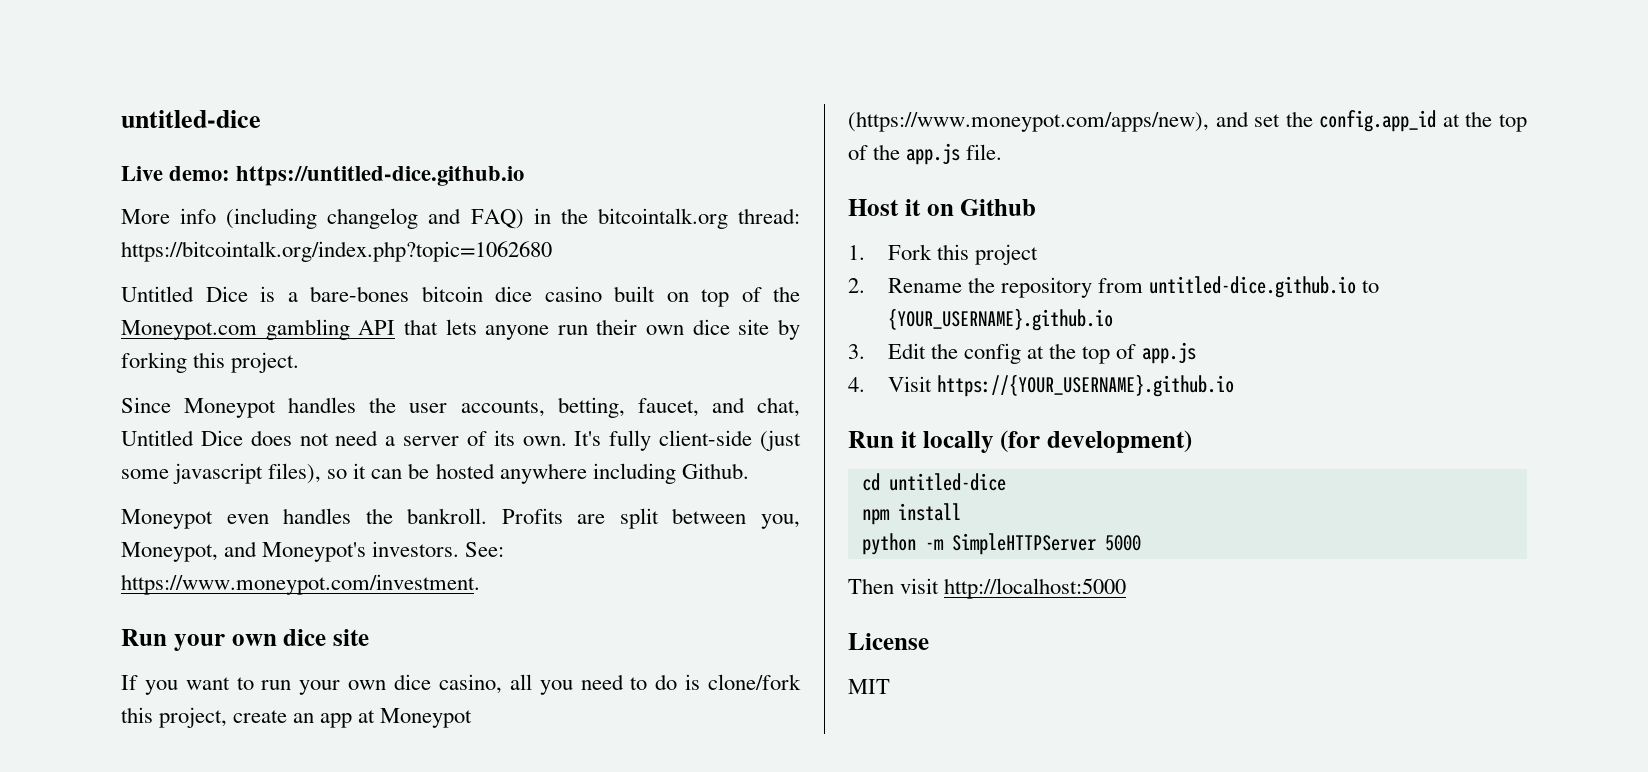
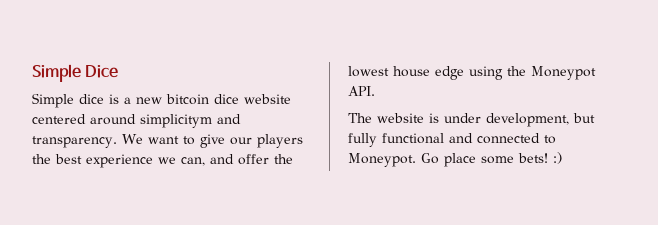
[121,110,261,128] [121,166,525,186] [121,208,801,229] [121,241,552,262] [121,286,248,302] untitled-dice // Live demo: https://untitled-dice.github.io // More info (including changelog and FAQ) in the bitcointalk.org thread: https://bitcointalk.org/index.php?topic=1062680 // Untitled Dice -> [32,64,119,82] [32,93,104,108] Simple Dice // Simple dice
[310,286,409,302] bare-bones -> [136,97,162,104] new
[544,286,800,307] [121,319,800,340] [121,352,300,373] [121,397,800,418] [121,430,801,451] [121,463,749,484] [121,508,800,529] [121,541,505,562] [121,574,480,595] [121,629,369,651] [121,674,802,695] [121,707,473,728] [848,110,1527,132] [848,143,1003,165] [848,199,1037,216] [848,244,1039,265] [848,276,1380,298] [888,308,1114,331] [848,342,1196,364] [848,374,1235,397] [848,430,1192,453] [861,473,1006,491] [861,503,961,525] [861,533,1141,555] [848,578,1127,599] [848,633,929,650] [848,679,890,694] casino built on top of the Moneypot.com gambling API that lets anyone run their own dice site by forking this project. // Since Moneypot handles the user accounts, betting, faucet, and chat, Untitled Dice does not need a server of its own. It's fully client-side (just some javascript files), so it can be hosted anywhere including Github. // Moneypot even handles the bankroll. Profits are split between you, Moneypot, and Moneypot's investors. See: https://www.moneypot.com/investment. // Run your own dice site // If you want to run your own dice casino, all you need to do is clone/fork this project, create an app at Moneypot (https://www.moneypot.com/apps/new), and set the config.app_id at the top of the app.js file. // Host it on Github // 1. Fork this project // 2. Rename the repository from untitled-dice.github.io to {YOUR_USERNAME}.github.io // 3. Edit the config at the top of app.js // 4. Visit https://{YOUR_USERNAME}.github.io // Run it locally (for development) // cd untitled-dice // npm install // python -m SimpleHTTPServer 5000 // Then visit http://localhost:5000 // License // MIT -> [244,94,291,104] [32,114,241,128] [32,134,303,148] [32,154,293,168] [348,66,596,80] [348,86,375,96] [348,113,595,127] [348,133,556,147] [348,152,562,167] website centered around simplicitym and transparency. We want to give our players the best experience we can, and offer the lowest house edge using the Moneypot API. // The website is under development, but fully functional and connected to Moneypot. Go place some bets! :)

